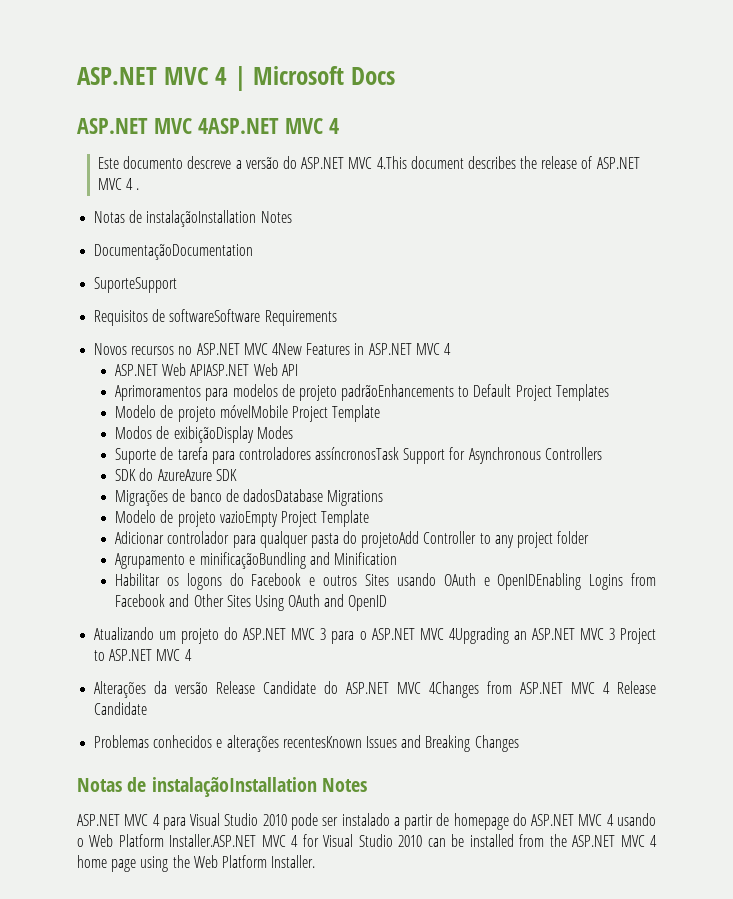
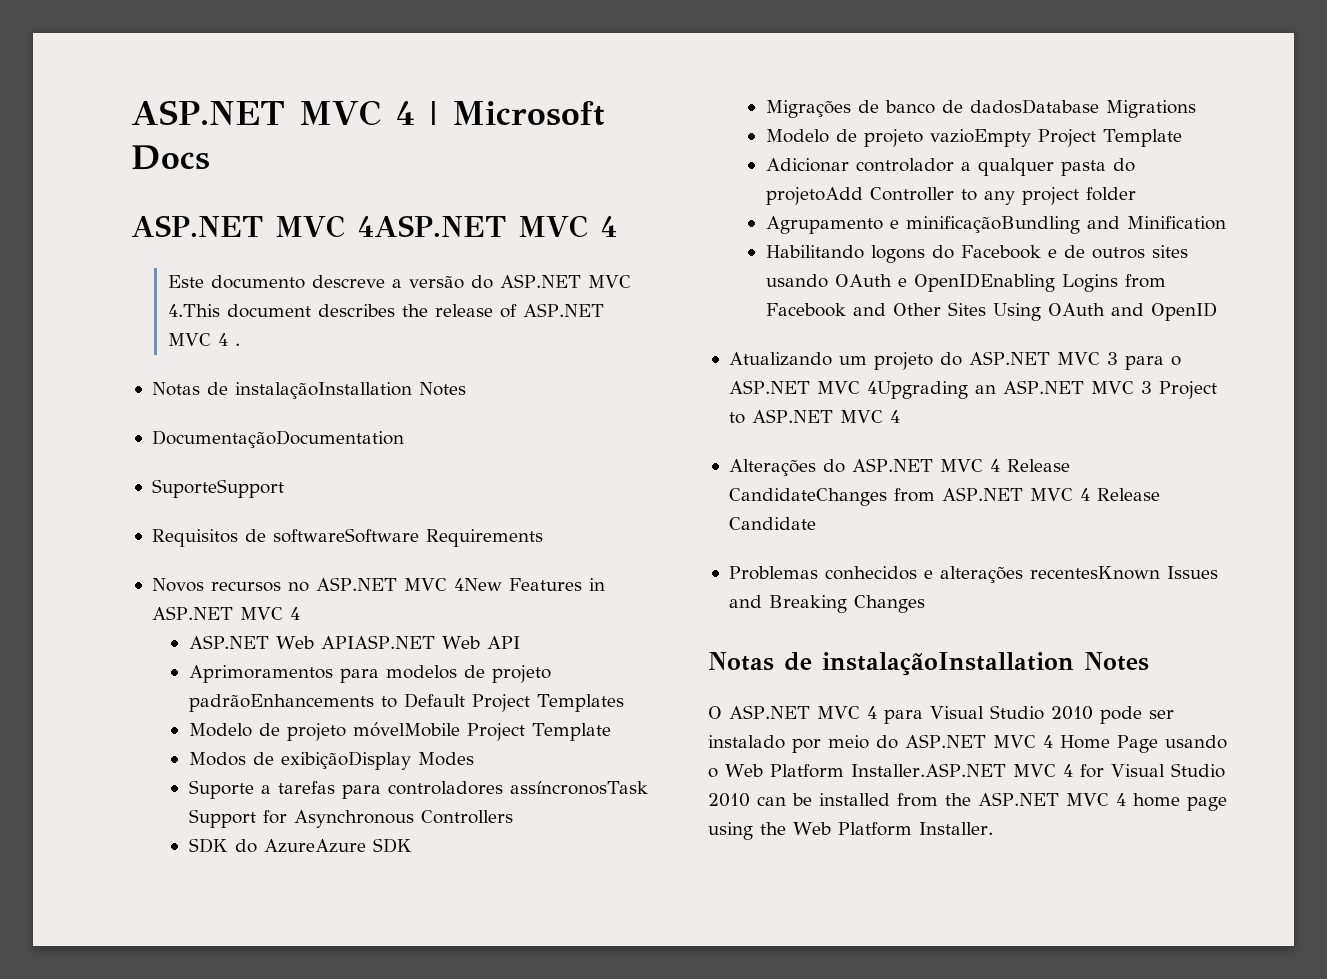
[160,447,208,460] de tarefa -> [260,781,335,794] a tarefas
[232,535,256,548] para -> [960,162,971,171] a
[115,573,179,586] Habilitar os -> [765,245,864,259] Habilitando
[323,574,389,586] outros Sites -> [1063,245,1188,259] de outros sites
[154,681,480,698] da versão Release Candidate do ASP.NET MVC 4Changes -> [822,458,1070,473] [728,488,887,506] do ASP.NET MVC 4 Release CandidateChanges
(367, 785) none -> [708,706,722,719] O
[393,813,614,830] a partir de homepage do ASP.NET MVC 4 -> [792,734,1158,753] por meio do ASP.NET MVC 4 Home Page

